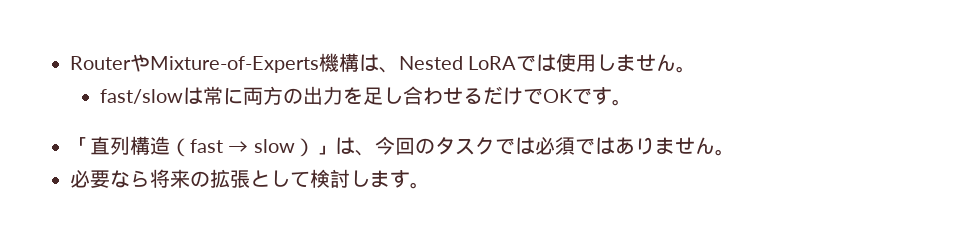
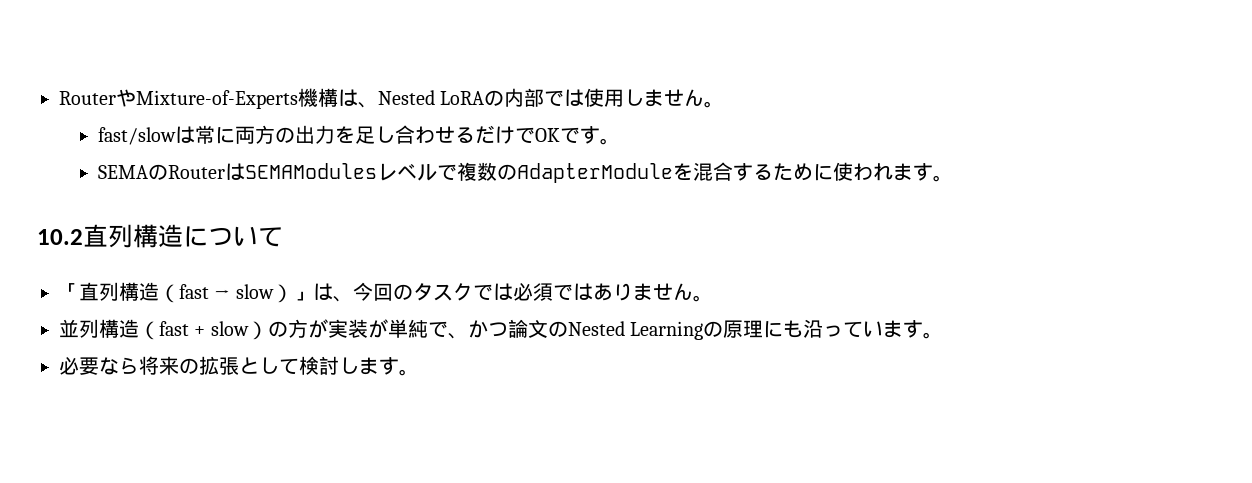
(517, 63) none -> [484,88,545,107] の内部
(632, 102) none -> [98,162,954,183] [37,224,283,248] // SEMAのRouterはSEMAModulesレベルで複数のAdapterModuleを混合するために使われます。 // 10.2直列構造について
(735, 152) none -> [59,319,944,340] // 並列構造（fast + slow）の方が実装が単純で、かつ論文のNested Learningの原理にも沿っています。

